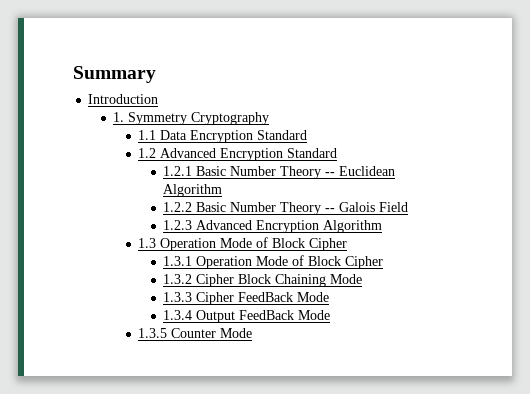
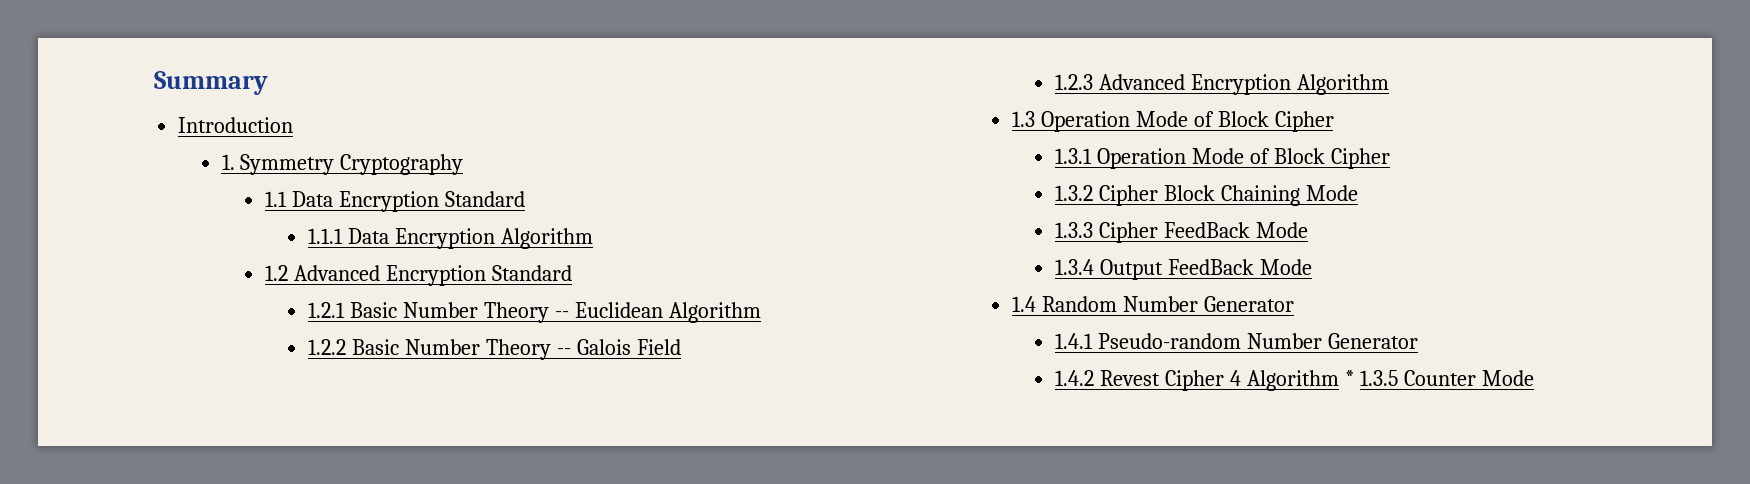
(308, 135) none -> [308,228,593,249] // 1.1.1 Data Encryption Algorithm
(331, 315) none -> [1011,296,1294,312] [1055,333,1418,349] [1055,370,1354,391] 1.4 Random Number Generator // 1.4.1 Pseudo-random Number Generator // 1.4.2 Revest Cipher 4 Algorithm *

